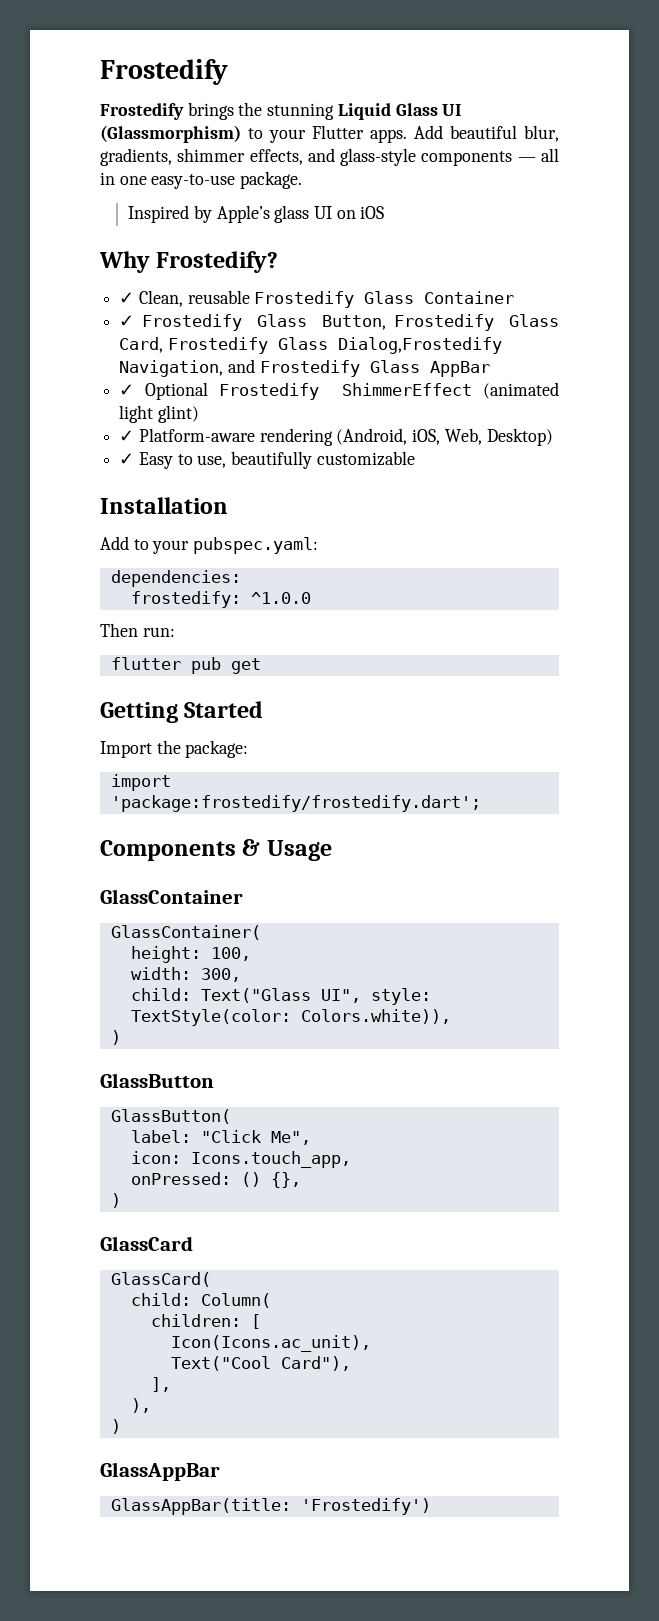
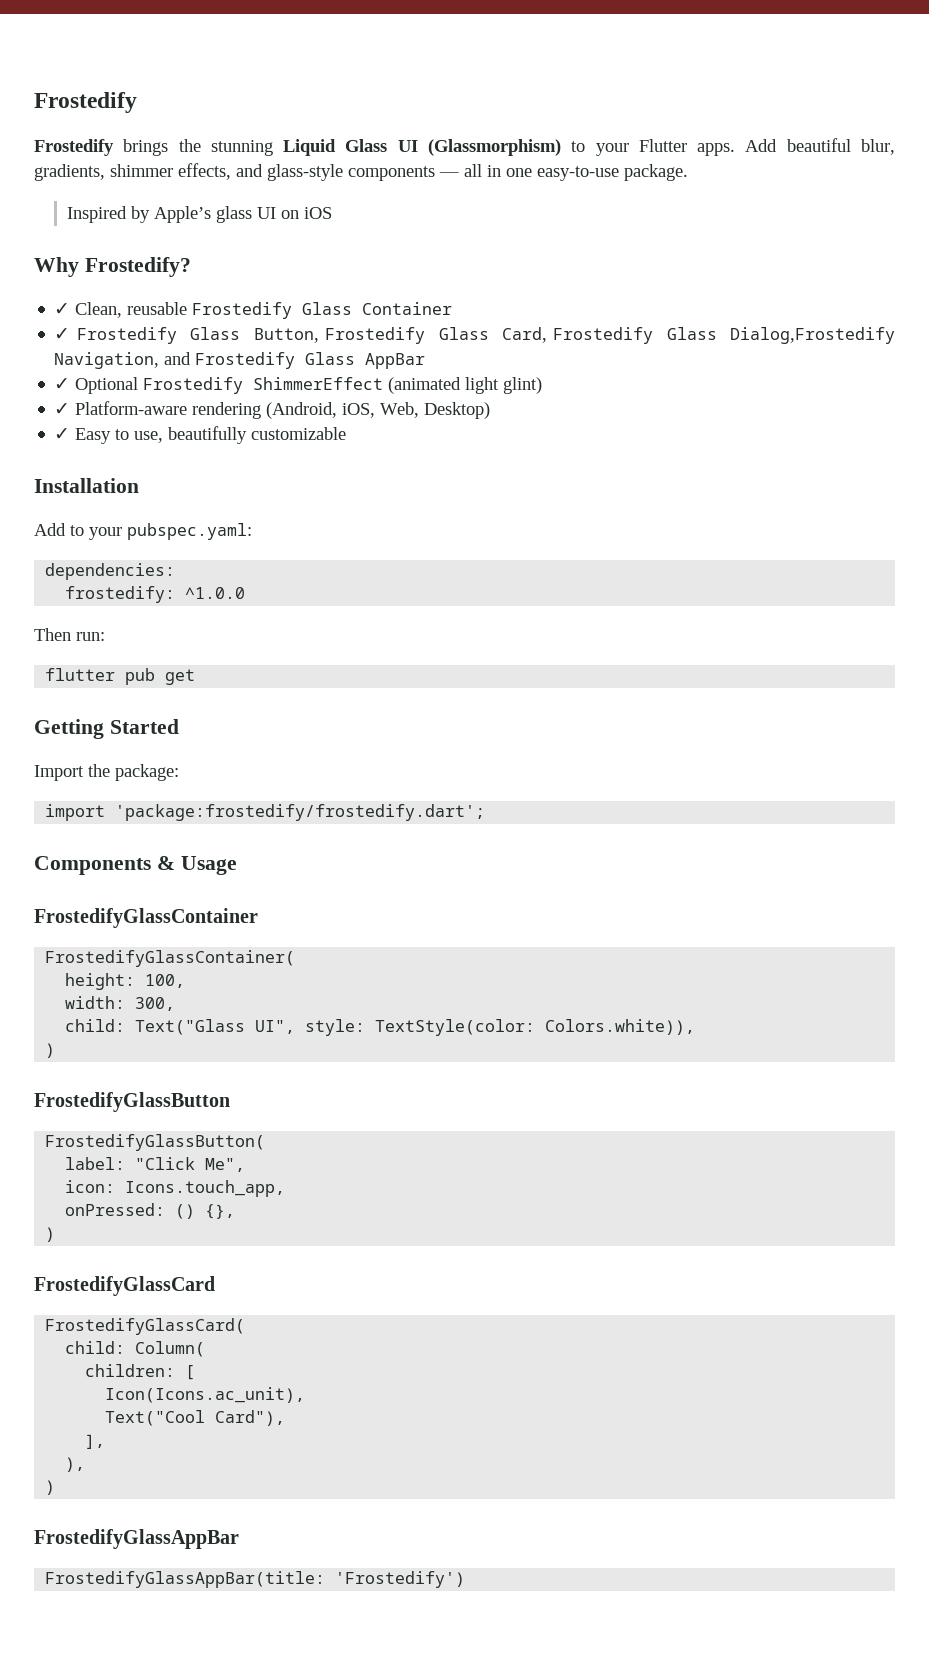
[100,889,243,904] [110,925,261,940] GlassContainer // GlassContainer( -> [34,908,258,928] [45,950,296,967] FrostedifyGlassContainer // FrostedifyGlassContainer(
[100,1073,214,1088] [110,1109,231,1124] GlassButton // GlassButton( -> [34,1092,230,1112] [45,1134,266,1151] FrostedifyGlassButton // FrostedifyGlassButton(
[100,1236,193,1251] [110,1272,211,1287] GlassCard // GlassCard( -> [34,1276,215,1296] [45,1318,246,1335] FrostedifyGlassCard // FrostedifyGlassCard(
[100,1462,220,1481] [110,1498,291,1515] GlassAppBar // GlassAppBar(title: -> [34,1529,239,1549] [45,1571,326,1588] FrostedifyGlassAppBar // FrostedifyGlassAppBar(title:

